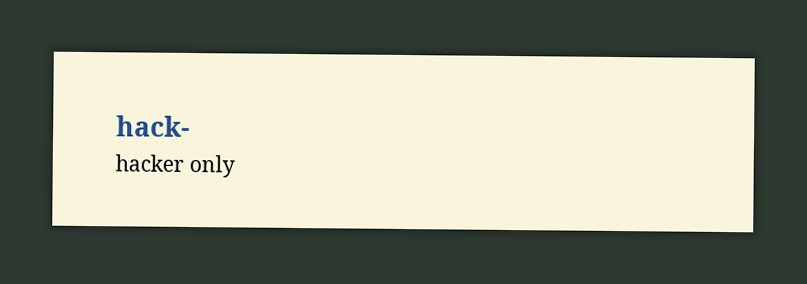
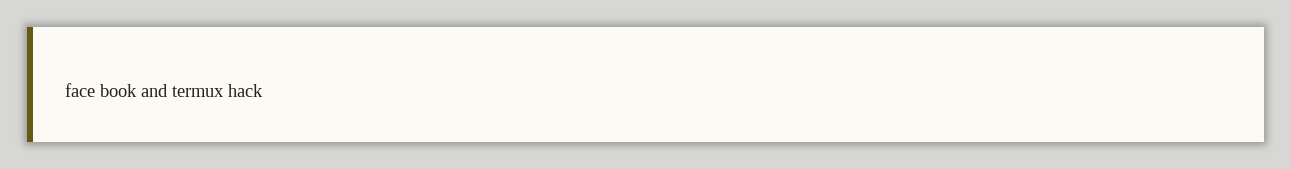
[116,115,190,137] [115,154,235,178] hack- // hacker only -> [65,83,263,97] face book and termux hack

